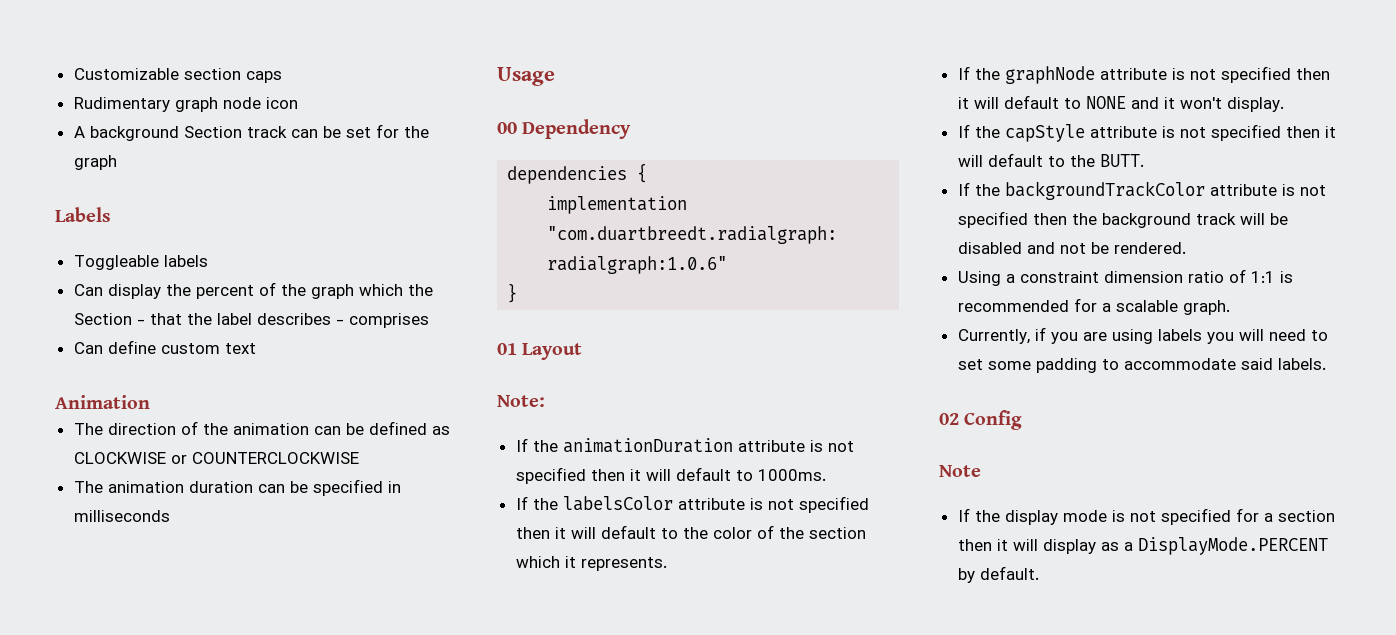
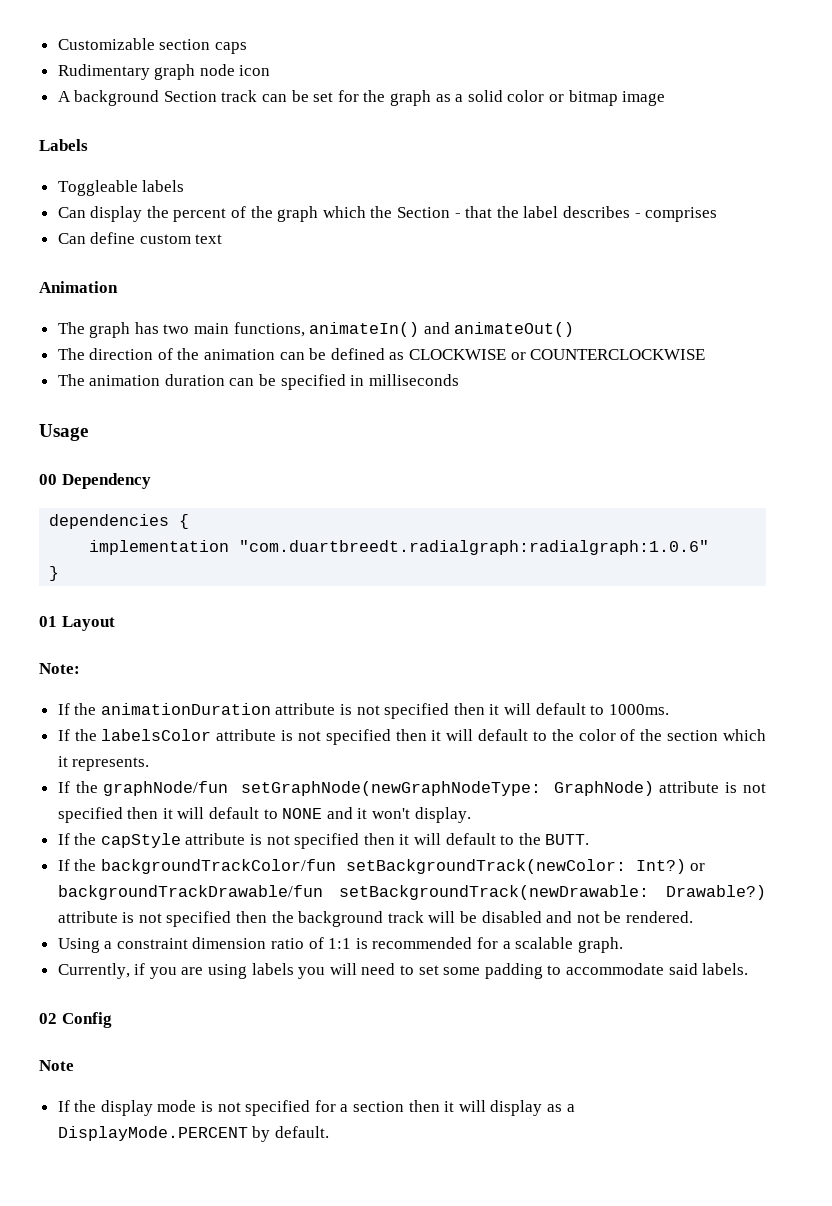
(117, 162) none -> [435,90,666,106] as a solid color or bitmap image
(150, 402) none -> [57,322,575,338] // The graph has two main functions, animateIn() and animateOut()
[1004,66,1095,84] graphNode -> [103,781,654,796] graphNode/fun setGraphNode(newGraphNodeType: GraphNode)
[1004,181,1205,200] backgroundTrackColor -> [100,859,706,874] [57,885,766,900] backgroundTrackColor/fun setBackgroundTrack(newColor: Int?) or backgroundTrackDrawable/fun setBackgroundTrack(newDrawable: Drawable?)

